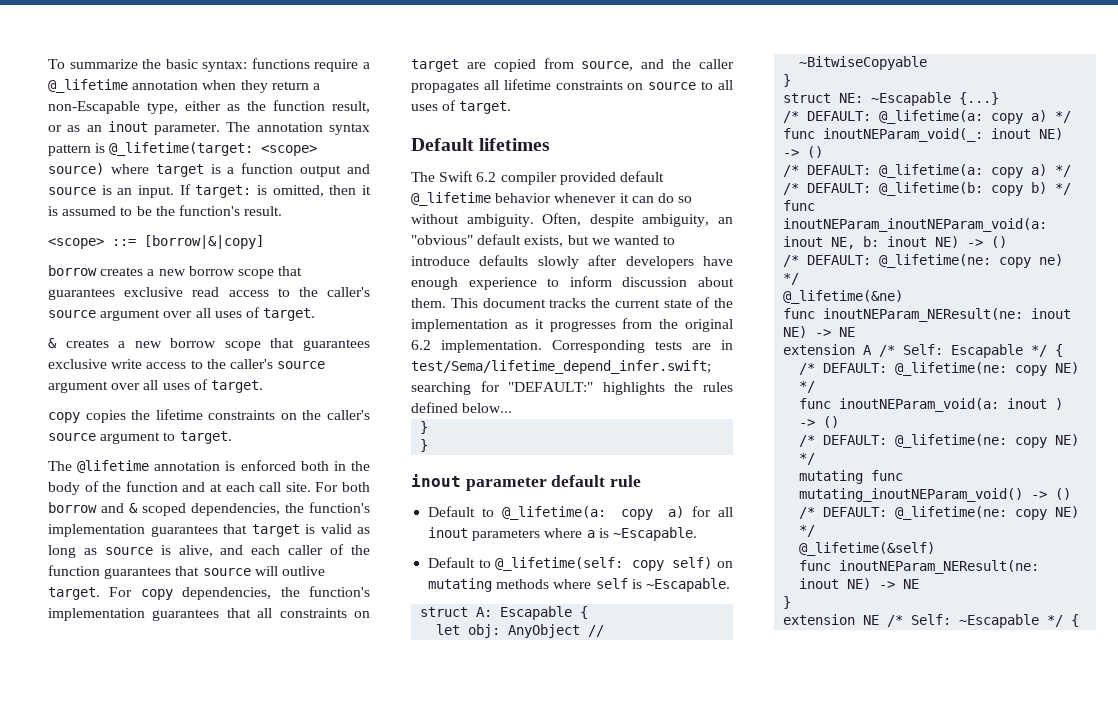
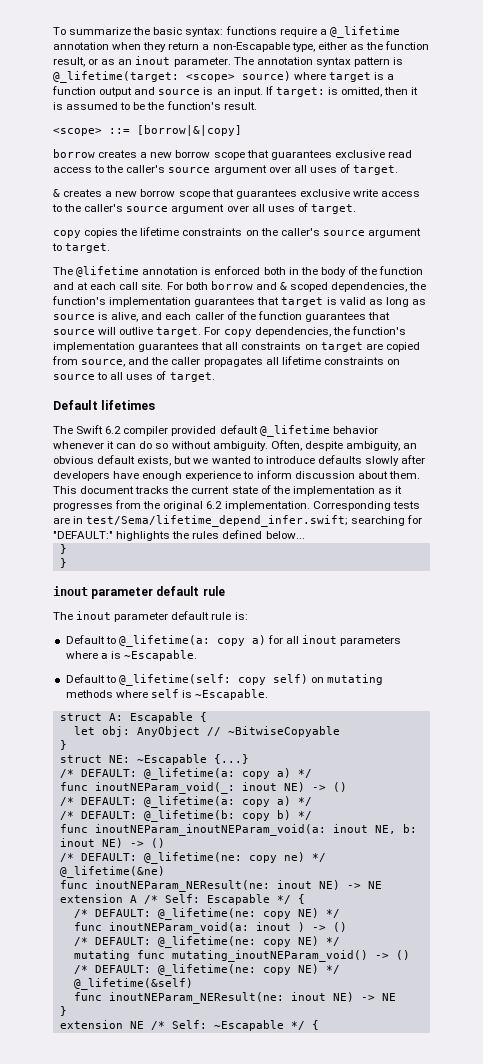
[411,235,473,245] "obvious" -> [53,456,94,464] obvious
(642, 481) none -> [53,611,248,622] // The inout parameter default rule is:

